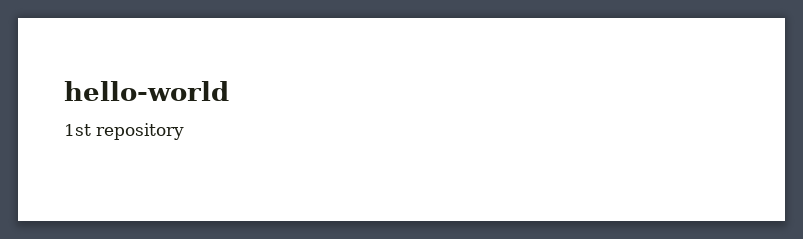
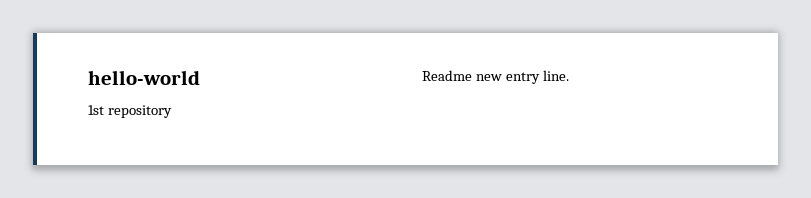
(184, 131) none -> [422,70,569,84] // Readme new entry line.

